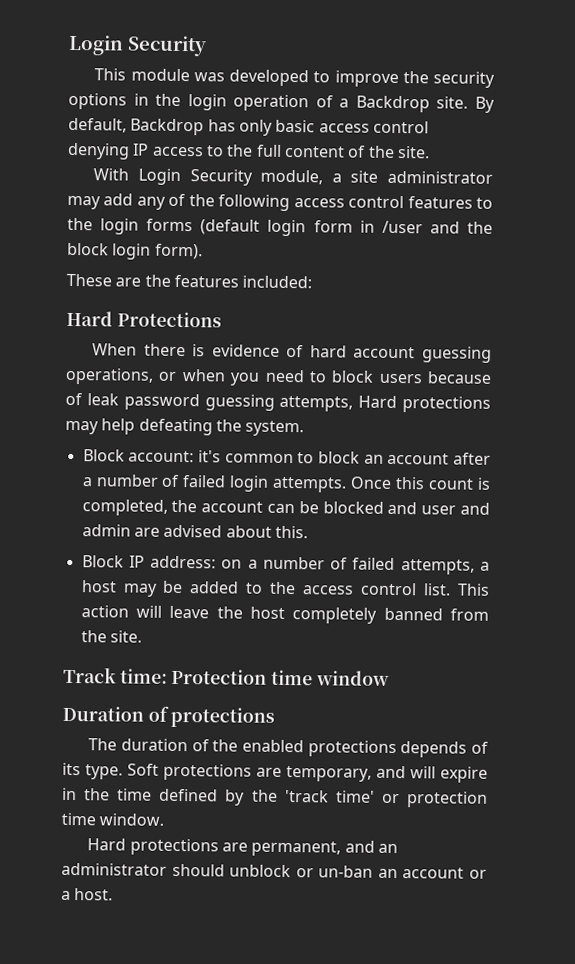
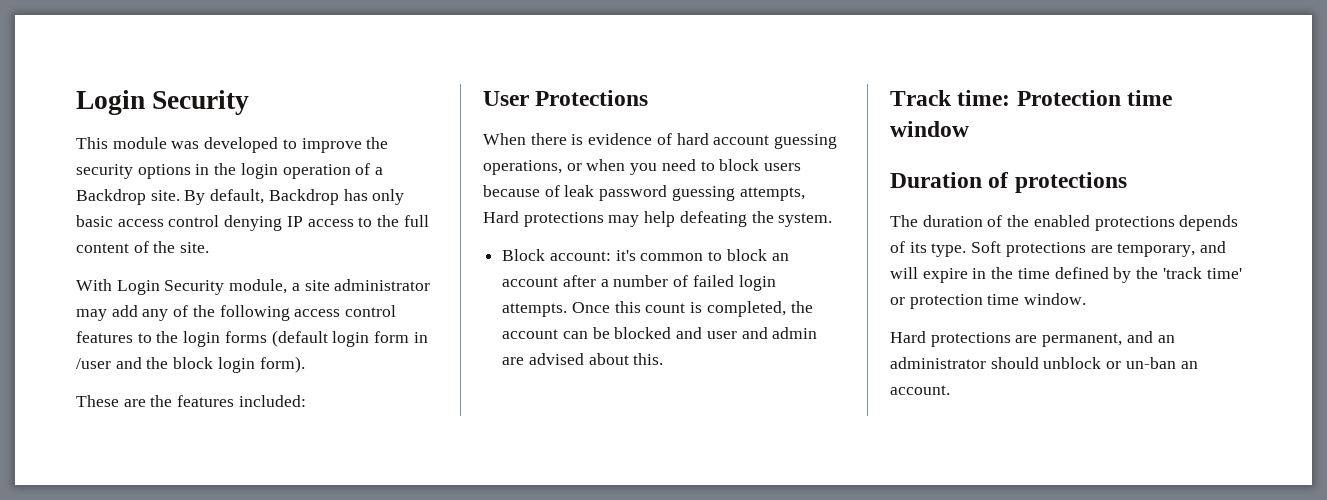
[66,310,113,327] Hard -> [483,91,529,106] User
[81,555,490,575] [80,580,491,597] [80,605,489,624] [80,630,142,643] // Block IP address: on a number of failed attempts, a host may be added to the access control list. This action will leave the host completely banned from the site. -> (664, 359) none
[402,867,487,879] [61,888,114,901] account or a host. -> [890,385,950,395] account.

